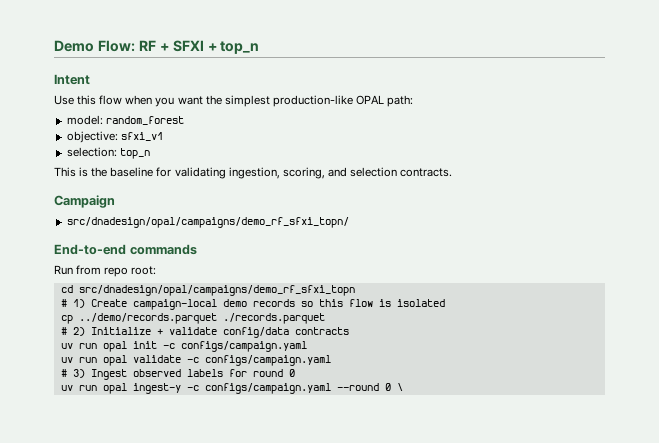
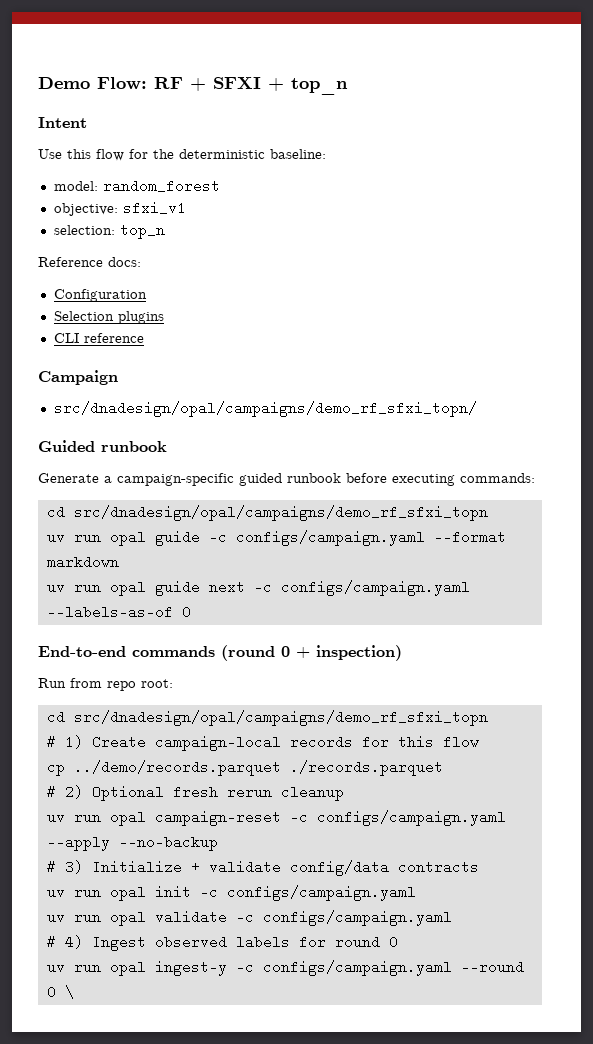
[125,95,414,107] when you want the simplest production-like OPAL path: -> [129,149,326,159] for the deterministic baseline:
[54,167,453,179] [54,195,115,208] [66,217,349,228] [54,244,197,255] This is the baseline for validating ingestion, scoring, and selection contracts. // Campaign // src/dnadesign/opal/campaigns/demo_rf_sfxi_topn/ // End-to-end commands -> [38,257,141,267] [53,289,147,302] [53,311,164,324] [53,333,144,343] [38,370,118,385] [53,401,477,417] [38,440,167,452] [38,473,535,486] [46,505,488,521] [46,530,506,546] [46,555,119,569] [46,580,470,596] [46,605,191,619] [38,645,402,661] Reference docs: // Configuration // Selection plugins // CLI reference // Campaign // src/dnadesign/opal/campaigns/demo_rf_sfxi_topn/ // Guided runbook // Generate a campaign-specific guided runbook before executing commands: // cd src/dnadesign/opal/campaigns/demo_rf_sfxi_topn // uv run opal guide -c configs/campaign.yaml --format markdown // uv run opal guide next -c configs/campaign.yaml --labels-as-of 0 // End-to-end commands (round 0 + inspection)
[222,299,445,307] demo records so this flow is isolated -> [289,735,479,749] records for this flow
(85, 331) none -> [91,785,344,801] [46,810,506,826] [46,835,218,851] [46,860,83,874] Optional fresh rerun cleanup // uv run opal campaign-reset -c configs/campaign.yaml --apply --no-backup // # 3)
[72,369,85,378] 3) -> [64,935,83,949] 4)

